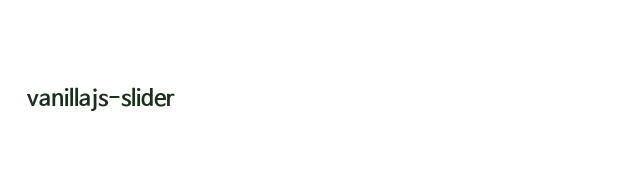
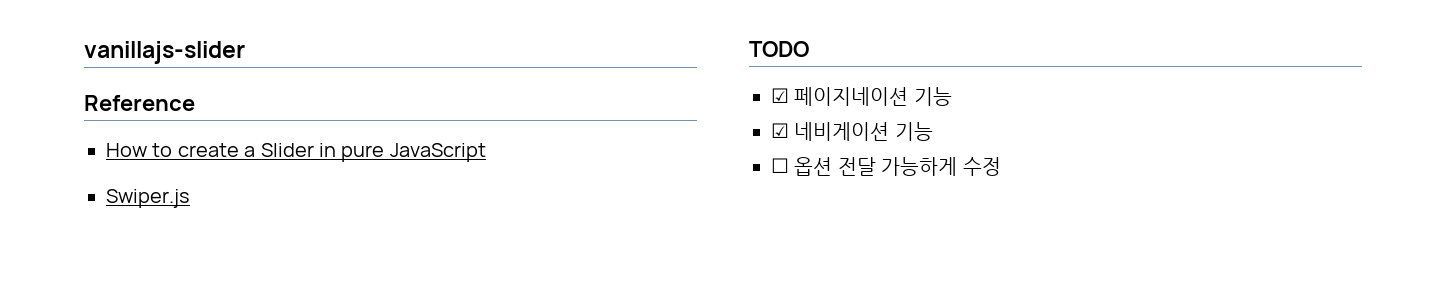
(175, 99) none -> [84,95,195,111] [106,143,486,162] [106,189,190,208] [749,41,809,57] [771,87,952,106] [771,122,933,141] [771,157,1001,176] // Reference // How to create a Slider in pure JavaScript // Swiper.js // TODO // ☑ 페이지네이션 기능 // ☑ 네비게이션 기능 // ☐ 옵션 전달 가능하게 수정

